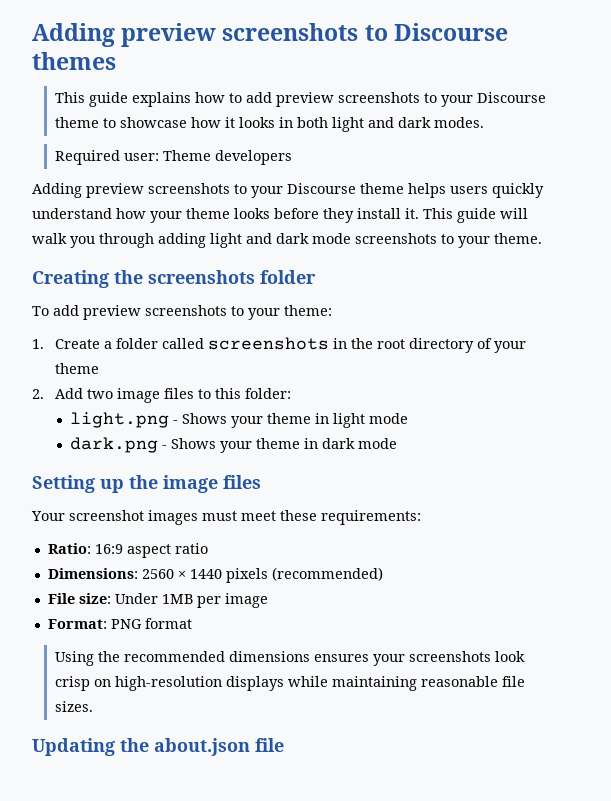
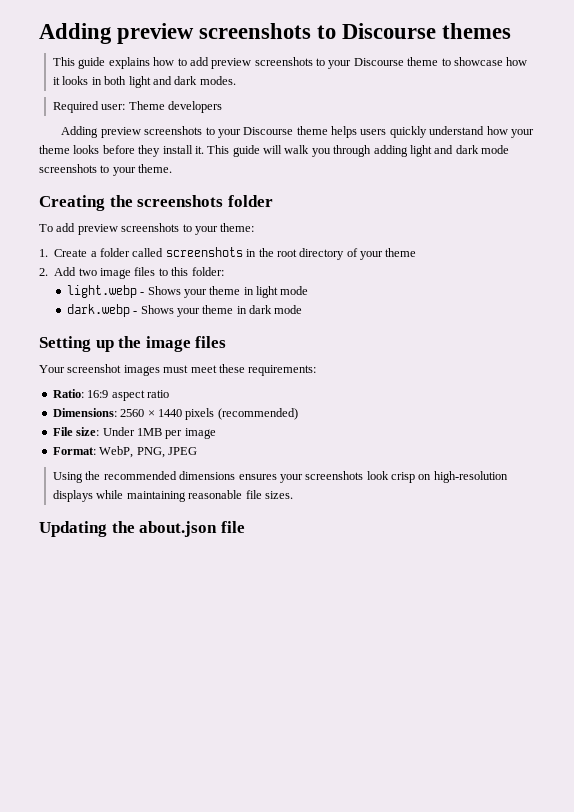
[70,412,170,428] light.png -> [66,285,137,298] light.webp
[70,437,159,453] dark.png -> [66,304,130,317] dark.webp
[110,618,192,629] PNG format -> [99,446,197,458] WebP, PNG, JPEG

